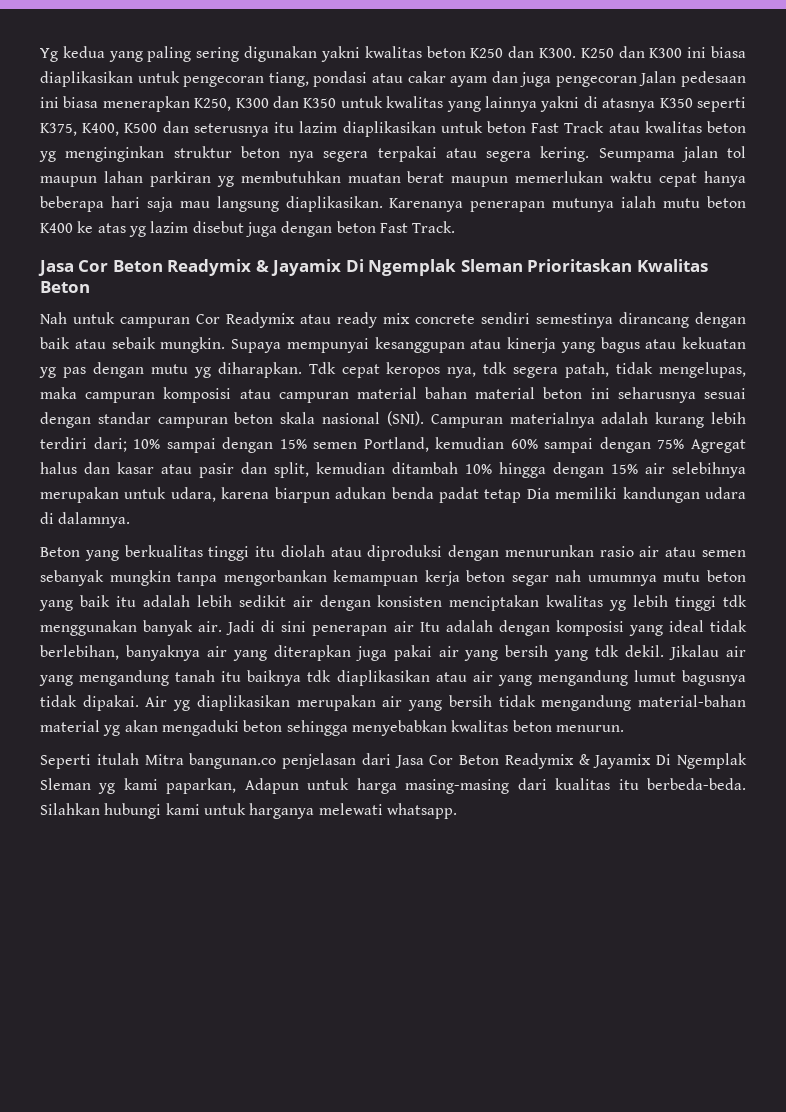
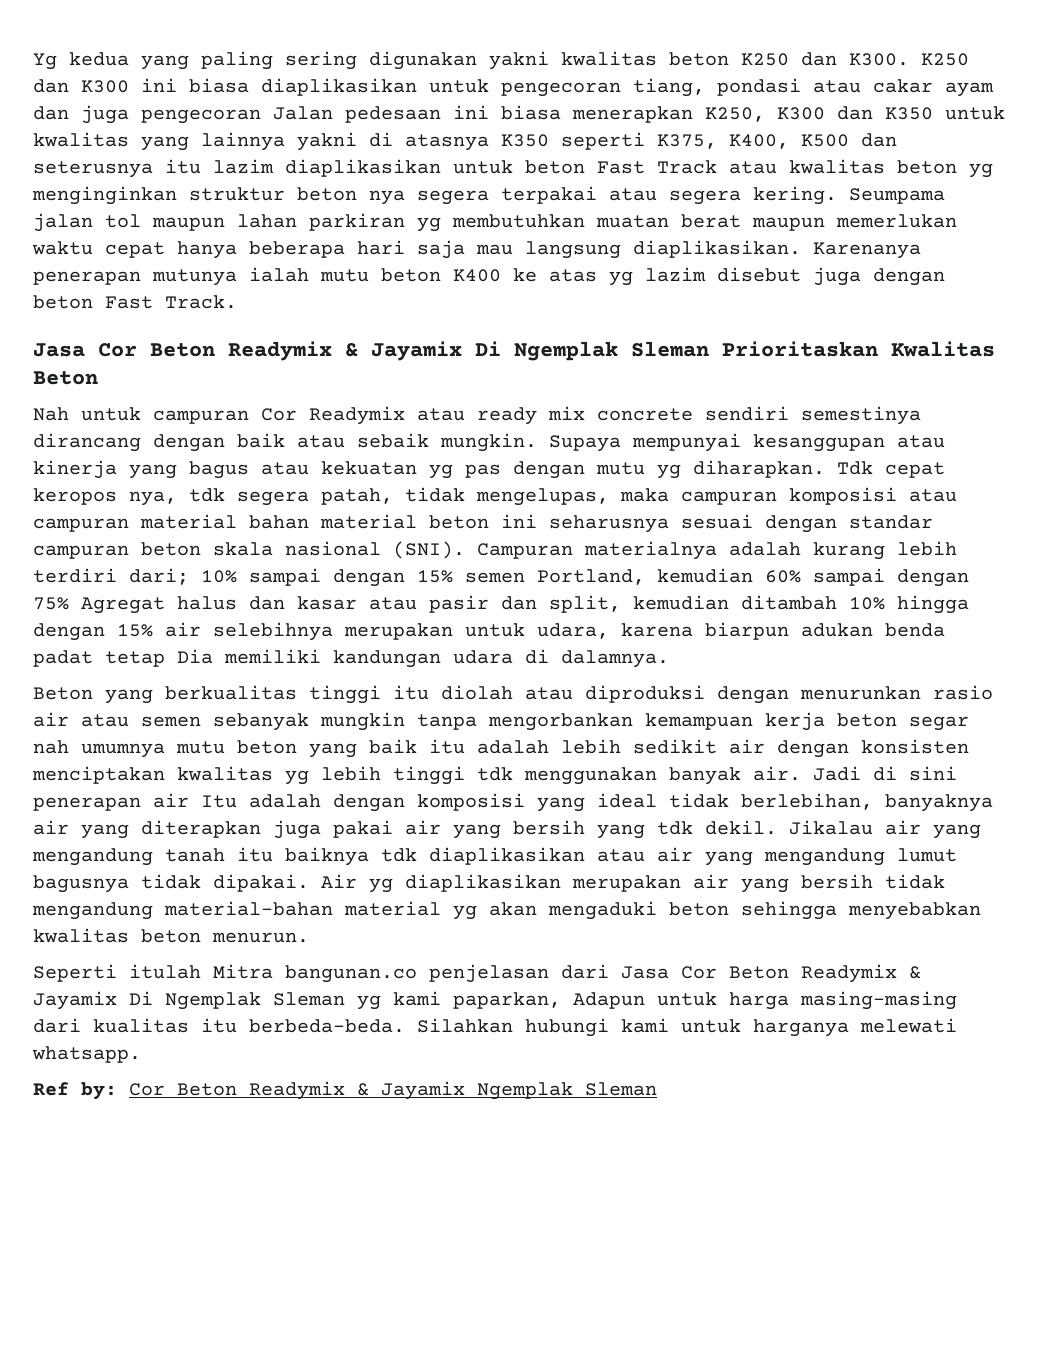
(457, 811) none -> [33,1081,657,1100] // Ref by: Cor Beton Readymix & Jayamix Ngemplak Sleman

